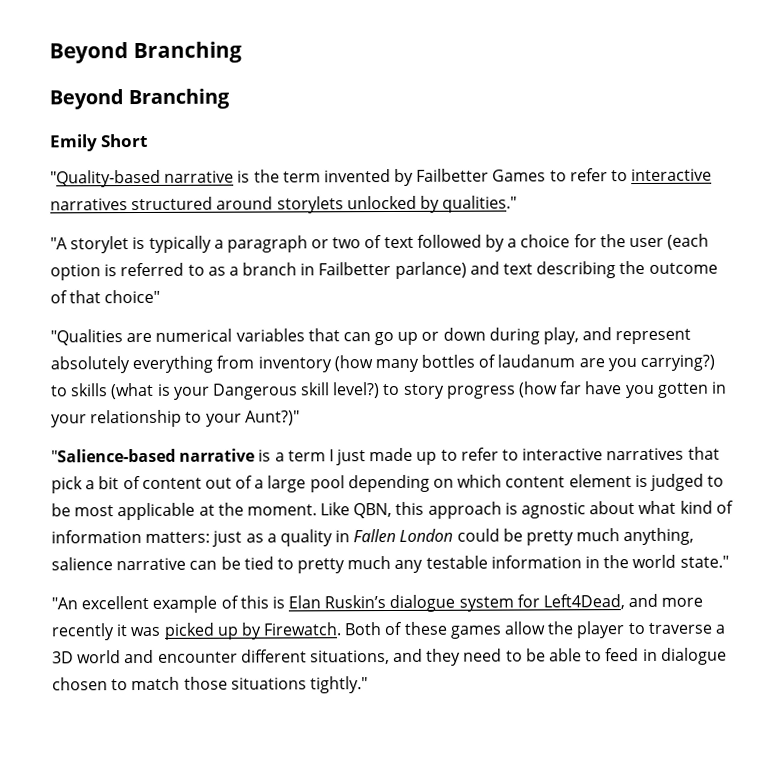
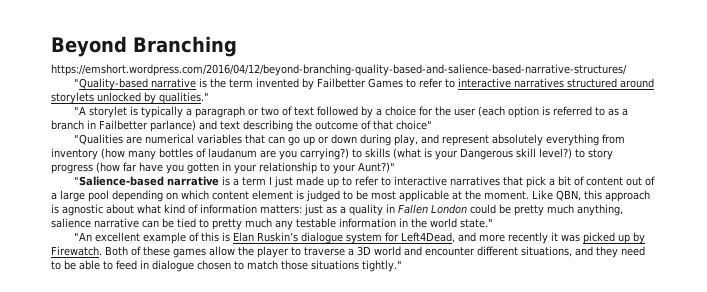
[49,41,242,64] [49,88,231,110] [49,133,149,152] Beyond Branching // Beyond Branching // Emily Short -> [51,36,237,57] [51,64,627,76] Beyond Branching // https://emshort.wordpress.com/2016/04/12/beyond-branching-quality-based-and-salience-based-narrative-structures/

